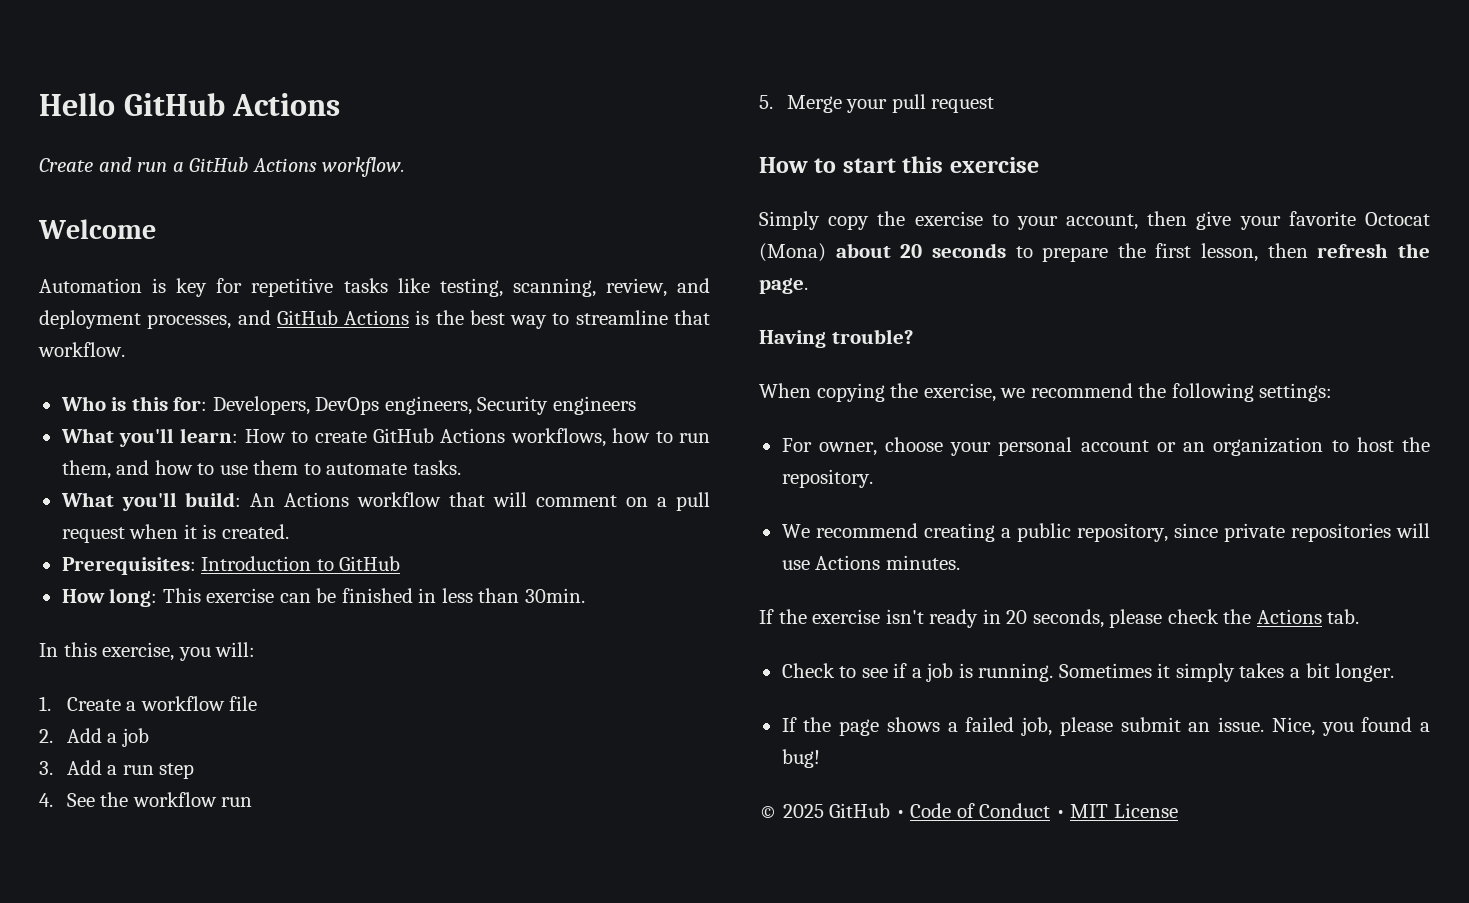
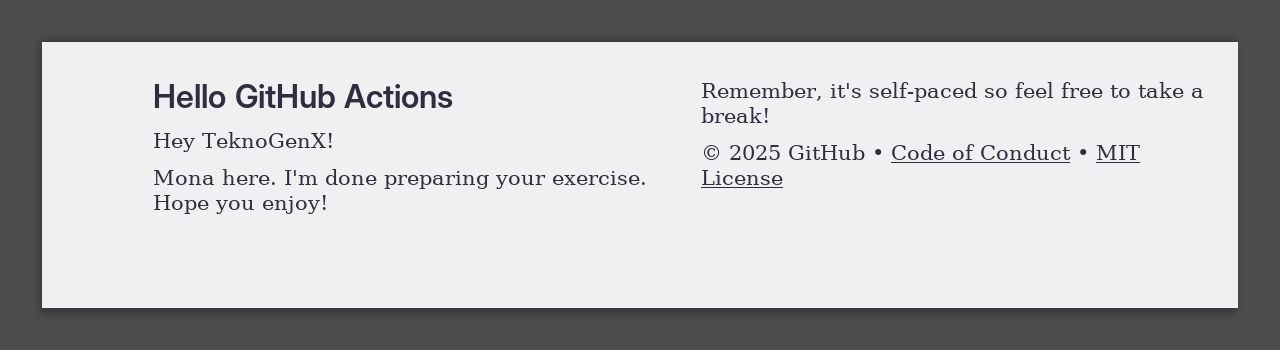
[39,157,406,177] [38,219,156,239] [39,278,711,297] [39,310,710,329] [38,342,125,357] [60,396,636,415] [60,428,710,447] [61,460,461,479] [60,492,711,511] [61,524,289,543] [61,556,401,575] [61,588,585,607] [39,642,256,661] [39,696,258,711] [39,728,149,747] [39,760,195,779] [39,792,253,807] [759,94,995,113] [759,156,1039,173] [759,211,1430,230] [759,243,1430,262] [759,278,808,294] [759,329,913,348] [759,383,1333,402] [781,437,1431,456] [781,469,873,488] [781,523,1430,542] [781,555,960,570] [759,609,1360,628] [781,663,1395,682] [781,717,1430,736] [781,749,820,768] Create and run a GitHub Actions workflow. // Welcome // Automation is key for repetitive tasks like testing, scanning, review, and deployment processes, and GitHub Actions is the best way to streamline that workflow. // Who is this for: Developers, DevOps engineers, Security engineers // What you'll learn: How to create GitHub Actions workflows, how to run them, and how to use them to automate tasks. // What you'll build: An Actions workflow that will comment on a pull request when it is created. // Prerequisites: Introduction to GitHub // How long: This exercise can be finished in less than 30min. // In this exercise, you will: // 1. Create a workflow file // 2. Add a job // 3. Add a run step // 4. See the workflow run // 5. Merge your pull request // How to start this exercise // Simply copy the exercise to your account, then give your favorite Octocat (Mona) about 20 seconds to prepare the first lesson, then refresh the page. // Having trouble? // When copying the exercise, we recommend the following settings: // For owner, choose your personal account or an organization to host the repository. // We recommend creating a public repository, since private repositories will use Actions minutes. // If the exercise isn't ready in 20 seconds, please check the Actions tab. // Check to see if a job is running. Sometimes it simply takes a bit longer. // If the page shows a failed job, please submit an issue. Nice, you found a bug! -> [153,132,334,152] [153,169,647,189] [153,195,328,214] [701,82,1204,102] [701,107,770,123] Hey TeknoGenX! // Mona here. I'm done preparing your exercise. Hope you enjoy! // Remember, it's self-paced so feel free to take a break!

